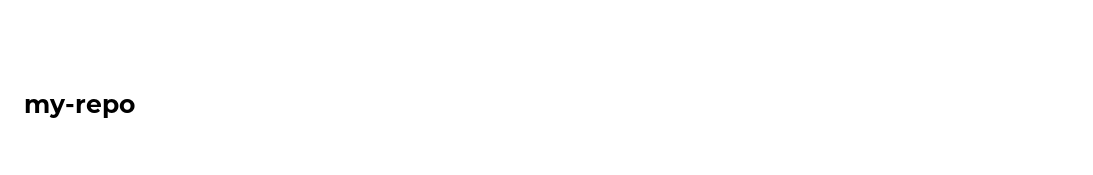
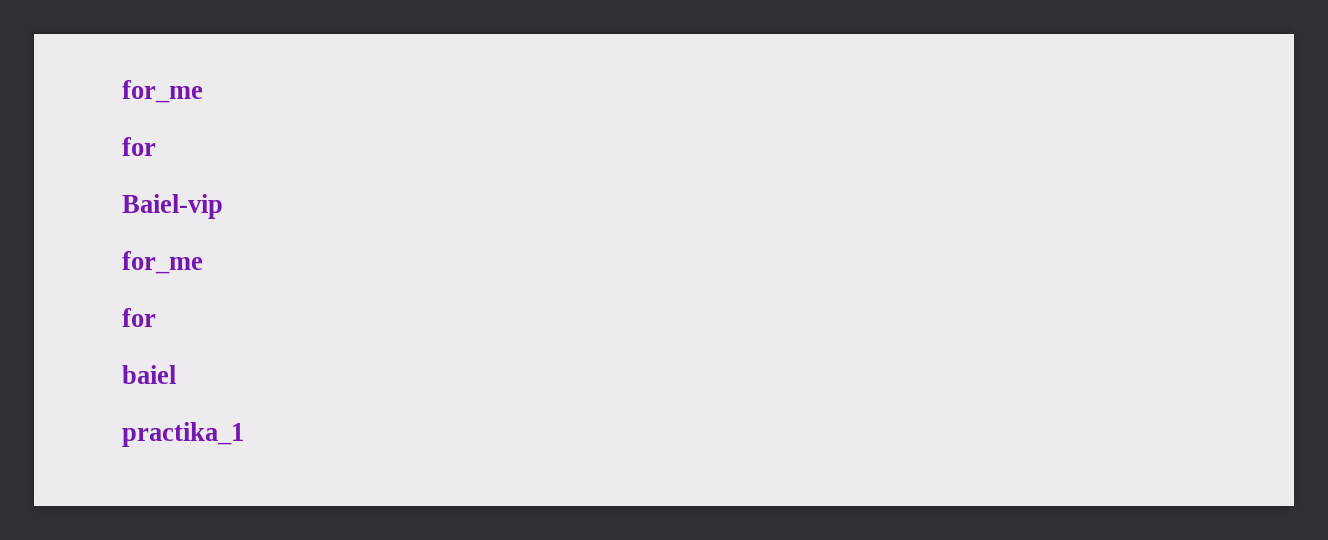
[24,99,135,118] my-repo -> [122,80,203,103] [122,137,156,156] [122,194,223,219] [122,251,203,274] [122,308,156,327] [122,365,176,384] [122,422,244,447] for_me // for // Baiel-vip // for_me // for // baiel // practika_1

